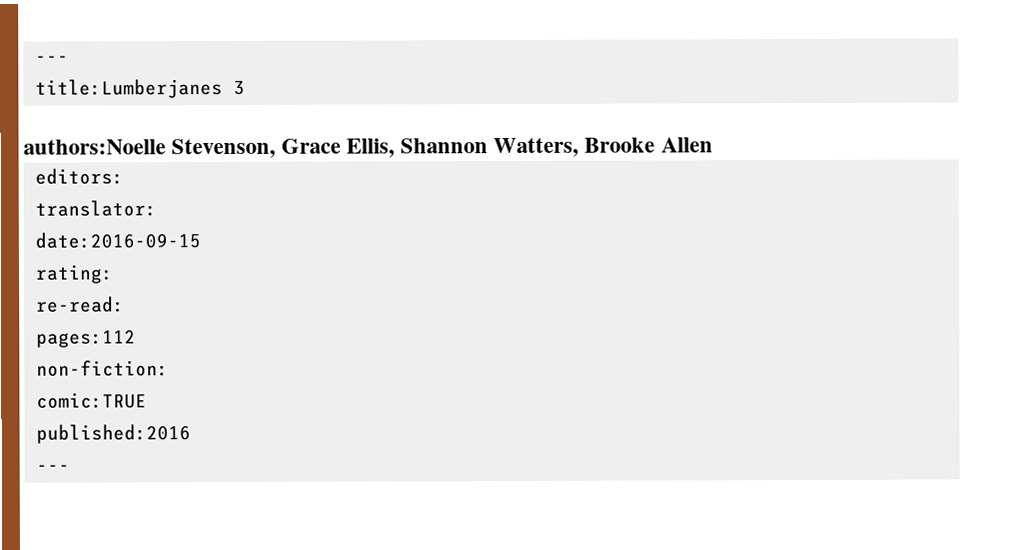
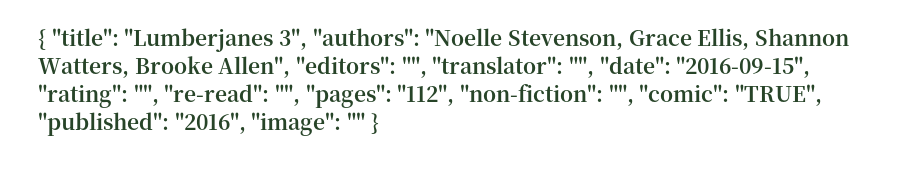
[34,55,69,63] [34,79,245,99] [23,139,166,155] --- // title:Lumberjanes 3 // authors:Noelle -> [38,28,503,52] { "title": "Lumberjanes 3", "authors": "Noelle
[660,137,713,153] [34,168,124,185] [34,200,157,217] [34,232,201,249] [34,264,114,284] [35,296,125,313] [35,329,136,348] [35,360,169,377] [35,392,147,409] [35,424,191,444] [35,464,70,472] Allen // editors: // translator: // date:2016-09-15 // rating: // re-read: // pages:112 // non-fiction: // comic:TRUE // published:2016 // --- -> [218,56,811,78] [38,84,823,108] [38,112,379,136] Allen", "editors": "", "translator": "", "date": "2016-09-15", "rating": "", "re-read": "", "pages": "112", "non-fiction": "", "comic": "TRUE", "published": "2016", "image": "" }

